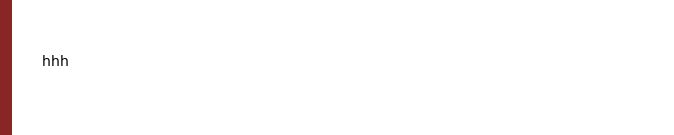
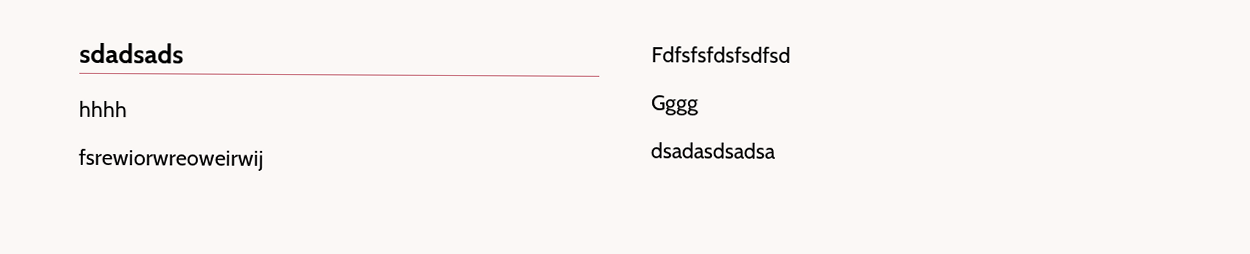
[42,55,69,66] hhh -> [79,42,184,64] [79,100,128,118] [78,148,264,171] [651,46,791,63] [651,95,699,116] [650,142,776,159] sdadsads // hhhh // fsrewiorwreoweirwij // Fdfsfsfdsfsdfsd // Gggg // dsadasdsadsa

